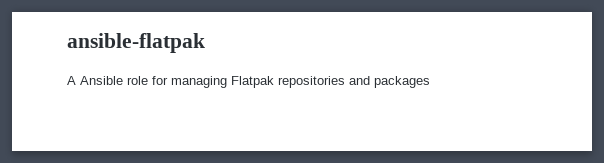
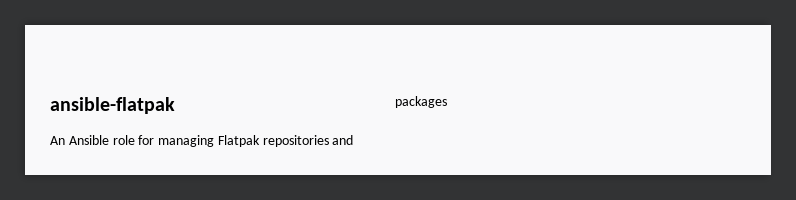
[67,76,76,85] A -> [50,136,65,145] An

